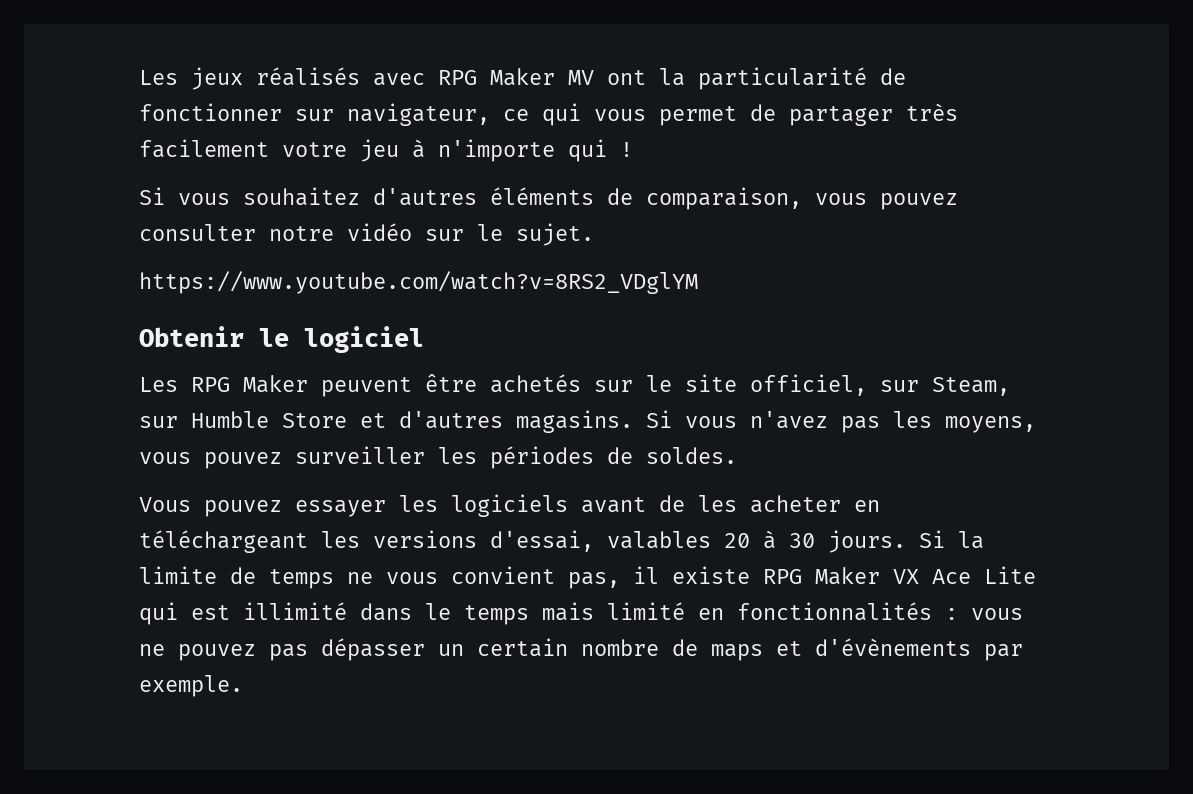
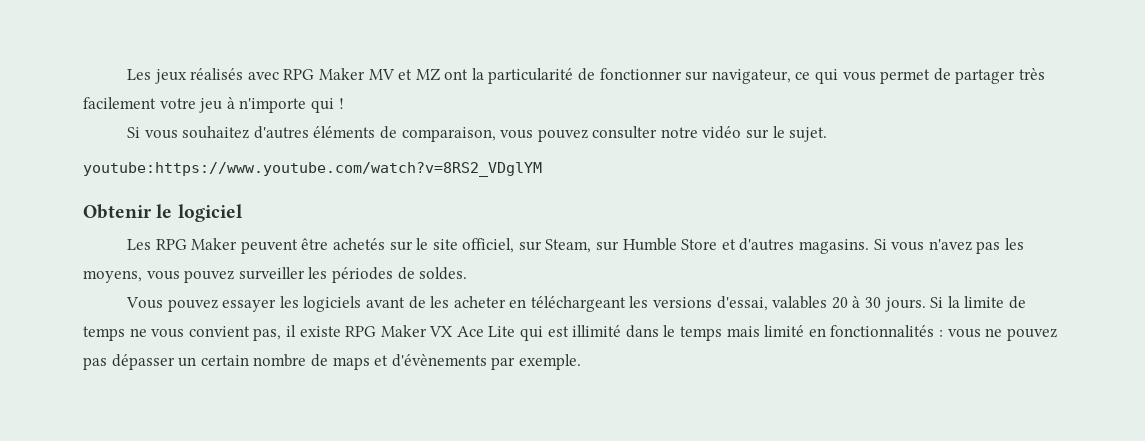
(594, 77) none -> [398,68,440,81] et MZ
[139,271,698,294] https://www.youtube.com/watch?v=8RS2_VDglYM -> [83,162,542,177] youtube:https://www.youtube.com/watch?v=8RS2_VDglYM

